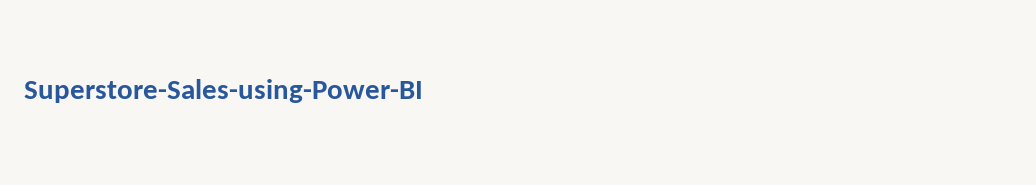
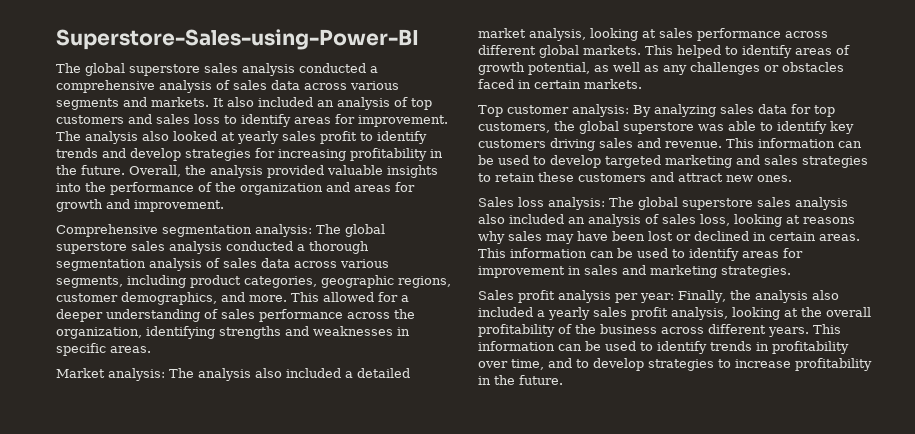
(423, 91) none -> [56,63,378,76] [56,80,399,93] [56,97,432,110] [56,114,448,127] [56,131,427,144] [56,148,443,161] [56,165,438,178] [56,182,415,195] [56,199,224,212] [56,224,385,237] [56,241,369,254] [56,258,389,271] [56,275,451,288] [56,292,409,305] [56,309,415,322] [56,326,410,339] [56,343,151,356] [56,368,410,381] [478,28,828,41] [478,45,850,58] [478,62,844,75] [478,79,642,89] [478,104,835,117] [478,121,854,134] [478,138,862,151] [478,155,868,168] [478,172,792,182] [478,197,848,210] [478,214,855,227] [478,231,860,244] [478,248,803,261] [478,265,791,278] [478,290,839,303] [478,307,871,320] [478,324,841,337] [478,341,849,354] [478,358,872,371] [478,375,563,385] // The global superstore sales analysis conducted a comprehensive analysis of sales data across various segments and markets. It also included an analysis of top customers and sales loss to identify areas for improvement. The analysis also looked at yearly sales profit to identify trends and develop strategies for increasing profitability in the future. Overall, the analysis provided valuable insights into the performance of the organization and areas for growth and improvement. // Comprehensive segmentation analysis: The global superstore sales analysis conducted a thorough segmentation analysis of sales data across various segments, including product categories, geographic regions, customer demographics, and more. This allowed for a deeper understanding of sales performance across the organization, identifying strengths and weaknesses in specific areas. // Market analysis: The analysis also included a detailed market analysis, looking at sales performance across different global markets. This helped to identify areas of growth potential, as well as any challenges or obstacles faced in certain markets. // Top customer analysis: By analyzing sales data for top customers, the global superstore was able to identify key customers driving sales and revenue. This information can be used to develop targeted marketing and sales strategies to retain these customers and attract new ones. // Sales loss analysis: The global superstore sales analysis also included an analysis of sales loss, looking at reasons why sales may have been lost or declined in certain areas. This information can be used to identify areas for improvement in sales and marketing strategies. // Sales profit analysis per year: Finally, the analysis also included a yearly sales profit analysis, looking at the overall profitability of the business across different years. This information can be used to identify trends in profitability over time, and to develop strategies to increase profitability in the future.

